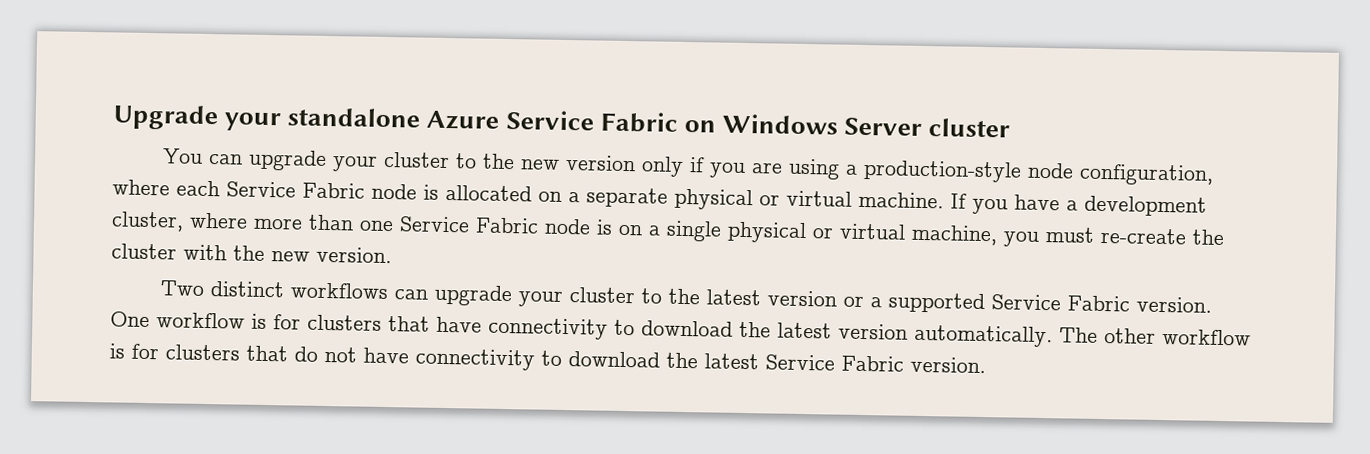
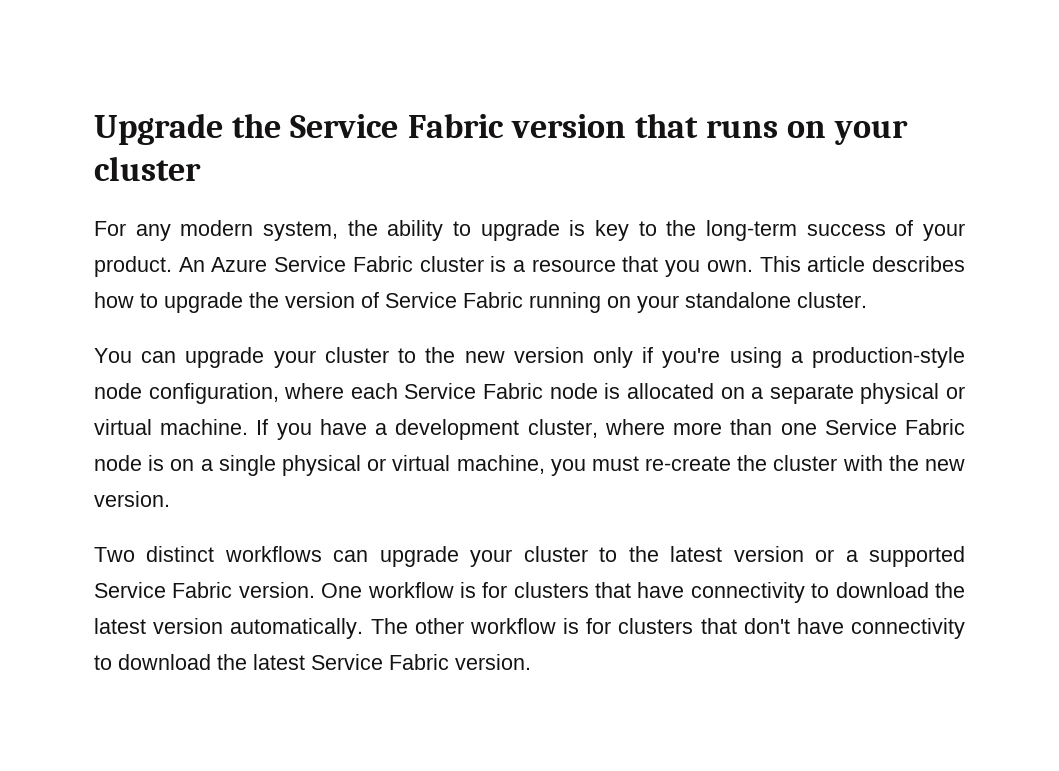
[224,107,1011,138] your standalone Azure Service Fabric on Windows Server cluster -> [232,113,909,145] [94,156,201,181] [94,220,965,241] [94,256,965,277] [94,292,867,313] the Service Fabric version that runs on your cluster // For any modern system, the ability to upgrade is key to the long-term success of your product. An Azure Service Fabric cluster is a resource that you own. This article describes how to upgrade the version of Service Fabric running on your standalone cluster.
[708,162,783,178] you are -> [662,348,721,368] you're
[294,346,357,363] do not -> [743,618,790,634] don't

